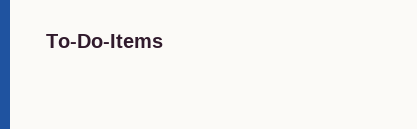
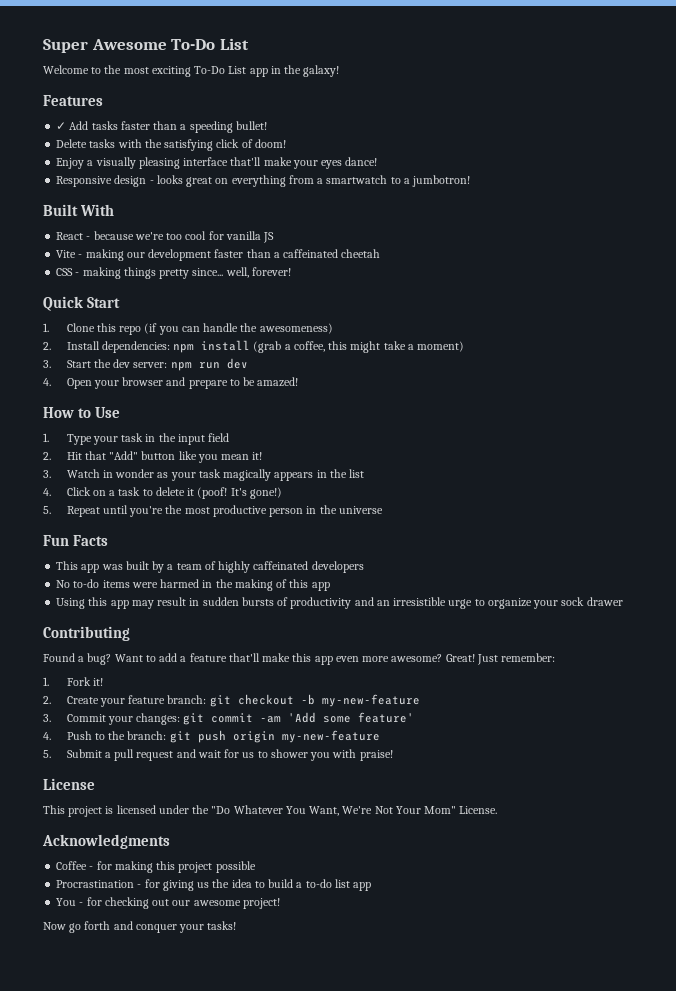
[46,34,163,48] To-Do-Items -> [43,38,249,53] [43,65,340,77] [43,95,103,106] [56,121,267,133] [56,139,286,151] [56,157,378,169] [56,175,471,187] [43,204,115,216] [56,231,275,243] [56,249,381,261] [56,267,291,279] [43,296,121,311] [43,323,333,335] [43,340,465,353] [43,358,248,371] [43,377,299,389] [43,407,121,418] [43,433,230,445] [43,451,263,463] [43,469,365,481] [43,487,282,499] [43,505,383,517] [43,535,109,546] [56,561,364,573] [56,579,330,591] [56,597,623,609] [43,626,130,641] [43,653,556,665] [43,677,103,686] [43,694,420,707] [43,712,415,725] [43,730,380,743] [43,749,393,761] [43,778,95,790] [43,805,498,817] [42,834,170,849] [56,861,256,873] [56,879,372,891] [56,897,280,909] [43,921,237,933] Super Awesome To-Do List // Welcome to the most exciting To-Do List app in the galaxy! // Features // ✓ Add tasks faster than a speeding bullet! // Delete tasks with the satisfying click of doom! // Enjoy a visually pleasing interface that'll make your eyes dance! // Responsive design - looks great on everything from a smartwatch to a jumbotron! // Built With // React - because we're too cool for vanilla JS // Vite - making our development faster than a caffeinated cheetah // CSS - making things pretty since... well, forever! // Quick Start // 1. Clone this repo (if you can handle the awesomeness) // 2. Install dependencies: npm install (grab a coffee, this might take a moment) // 3. Start the dev server: npm run dev // 4. Open your browser and prepare to be amazed! // How to Use // 1. Type your task in the input field // 2. Hit that "Add" button like you mean it! // 3. Watch in wonder as your task magically appears in the list // 4. Click on a task to delete it (poof! It's gone!) // 5. Repeat until you're the most productive person in the universe // Fun Facts // This app was built by a team of highly caffeinated developers // No to-do items were harmed in the making of this app // Using this app may result in sudden bursts of productivity and an irresistible urge to organize your sock drawer // Contributing // Found a bug? Want to add a feature that'll make this app even more awesome? Great! Just remember: // 1. Fork it! // 2. Create your feature branch: git checkout -b my-new-feature // 3. Commit your changes: git commit -am 'Add some feature' // 4. Push to the branch: git push origin my-new-feature // 5. Submit a pull request and wait for us to shower you with praise! // License // This project is licensed under the "Do Whatever You Want, We're Not Your Mom" License. // Acknowledgments // Coffee - for making this project possible // Procrastination - for giving us the idea to build a to-do list app // You - for checking out our awesome project! // Now go forth and conquer your tasks!

